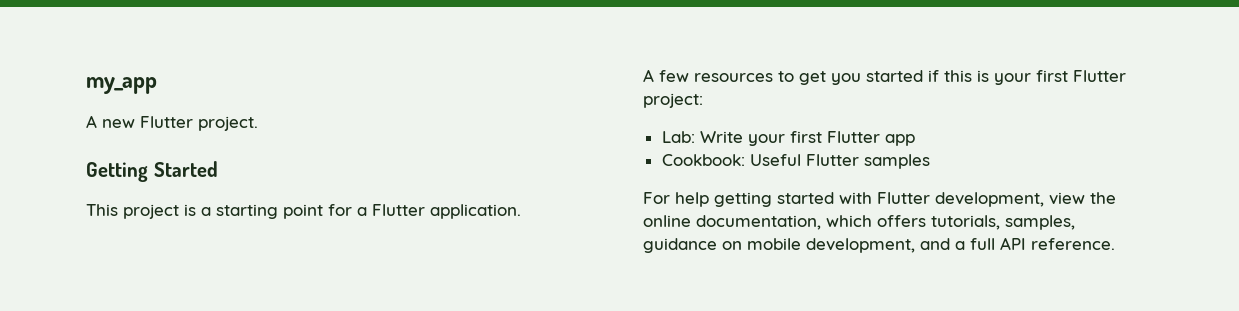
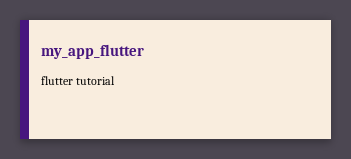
[86,77,157,94] [86,115,258,131] [86,161,218,182] [86,204,521,219] [643,69,1126,85] [643,93,703,108] [661,131,915,146] [661,154,930,169] [643,192,1116,207] [643,215,1075,230] [643,237,1115,253] my_app // A new Flutter project. // Getting Started // This project is a starting point for a Flutter application. // A few resources to get you started if this is your first Flutter project: // Lab: Write your first Flutter app // Cookbook: Useful Flutter samples // For help getting started with Flutter development, view the online documentation, which offers tutorials, samples, guidance on mobile development, and a full API reference. -> [41,44,144,59] [41,76,116,85] my_app_flutter // flutter tutorial

